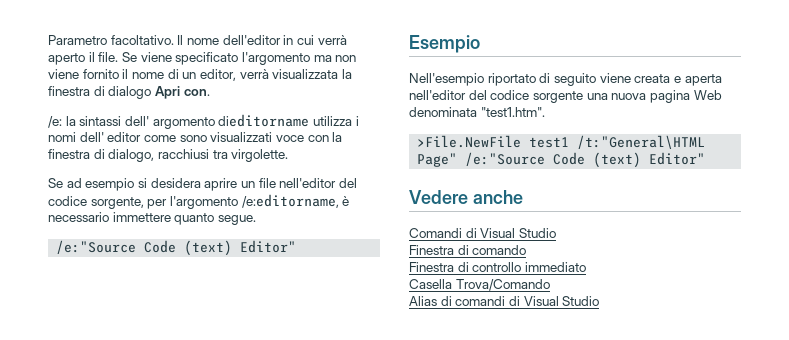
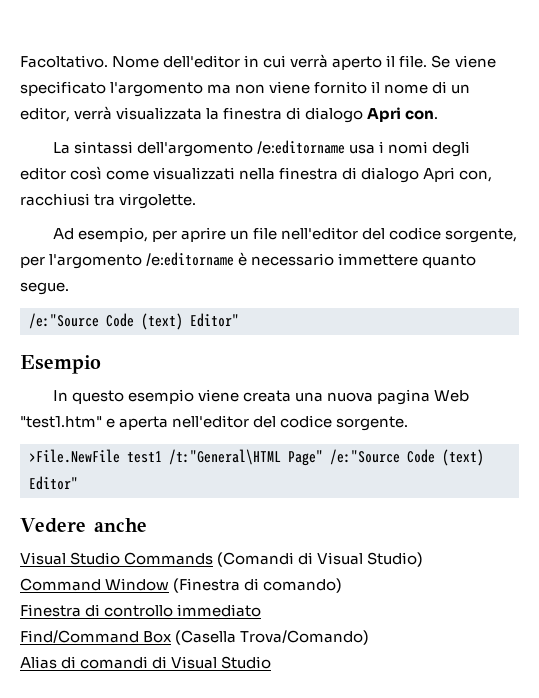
[48,35,219,45] Parametro facoltativo. Il nome -> [20,55,160,68] Facoltativo. Nome
[48,114,359,129] [48,132,343,142] [48,149,289,162] [48,178,201,191] /e: la sintassi dell' argomento dieditorname utilizza i nomi dell' editor come sono visualizzati voce con la finestra di dialogo, racchiusi tra virgolette. // Se ad esempio si desidera -> [52,140,470,157] [20,166,493,183] [20,193,197,209] [52,227,177,242] La sintassi dell'argomento /e:editorname usa i nomi degli editor così come visualizzati nella finestra di dialogo Apri con, racchiusi tra virgolette. // Ad esempio, per
[241,194,339,208] /e:editorname, -> [146,252,235,266] /e:editorname
[409,73,671,86] Nell'esempio riportato di seguito viene creata -> [52,389,470,405] [20,416,102,428] In questo esempio viene creata una nuova pagina Web "test1.htm"
[532,90,722,103] [409,107,545,117] sorgente una nuova pagina Web denominata "test1.htm". -> [336,416,409,431] sorgente.
[409,228,556,238] [409,245,527,255] Comandi di Visual Studio // Finestra di comando -> [20,552,424,567] [20,578,343,593] Visual Studio Commands (Comandi di Visual Studio) // Command Window (Finestra di comando)
[409,279,550,291] Casella Trova/Comando -> [20,630,370,645] Find/Command Box (Casella Trova/Comando)

